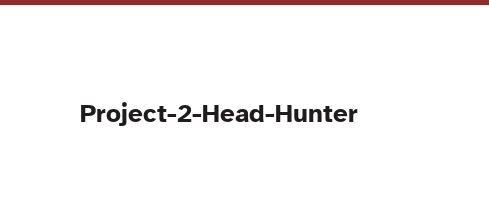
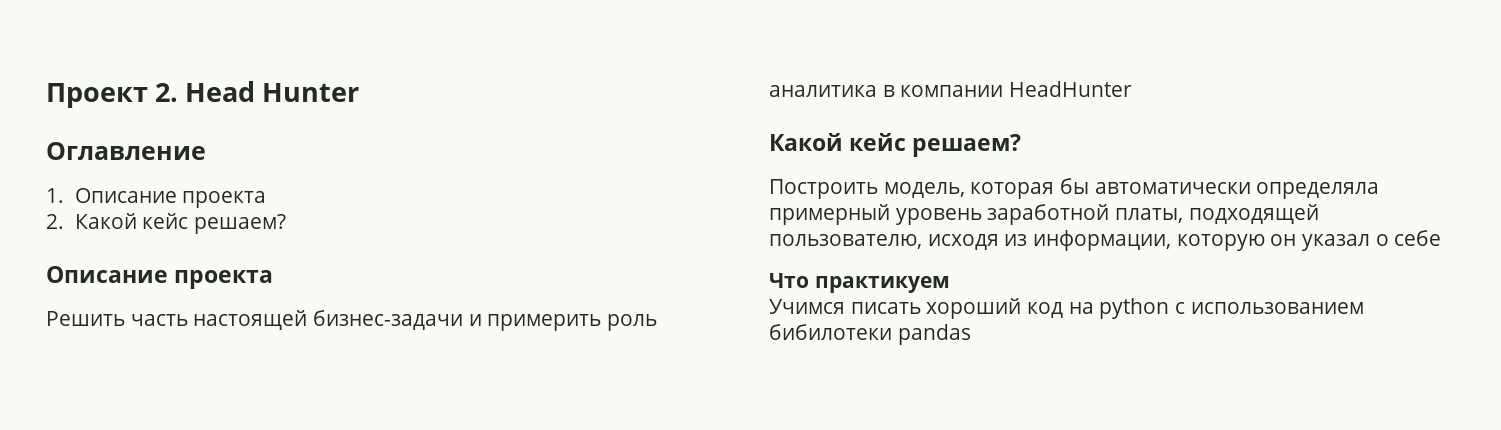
[80,102,358,126] Project-2-Head-Hunter -> [46,81,360,108] [46,142,206,160] [46,188,267,208] [46,213,286,234] [46,266,274,289] [46,310,658,331] [769,81,1133,97] [769,133,1022,157] [769,178,1380,199] [769,204,1319,225] [769,230,1442,251] [769,273,950,293] [769,298,1364,319] [769,324,971,345] Проект 2. Head Hunter // Оглавление // 1. Описание проекта // 2. Какой кейс решаем? // Описание проекта // Решить часть настоящей бизнес-задачи и примерить роль аналитика в компании HeadHunter // Какой кейс решаем? // Построить модель, которая бы автоматически определяла примерный уровень заработной платы, подходящей пользователю, исходя из информации, которую он указал о себе // Что практикуем // Учимся писать хороший код на python с использованием бибилотеки pandas

